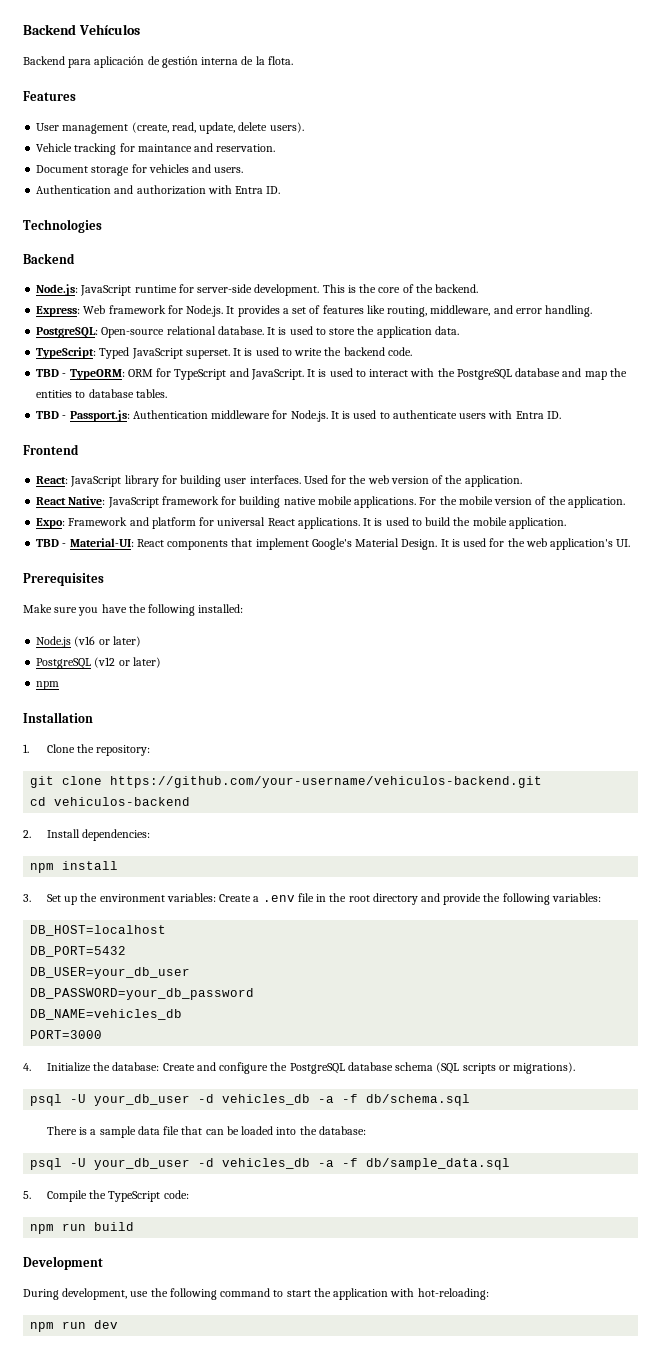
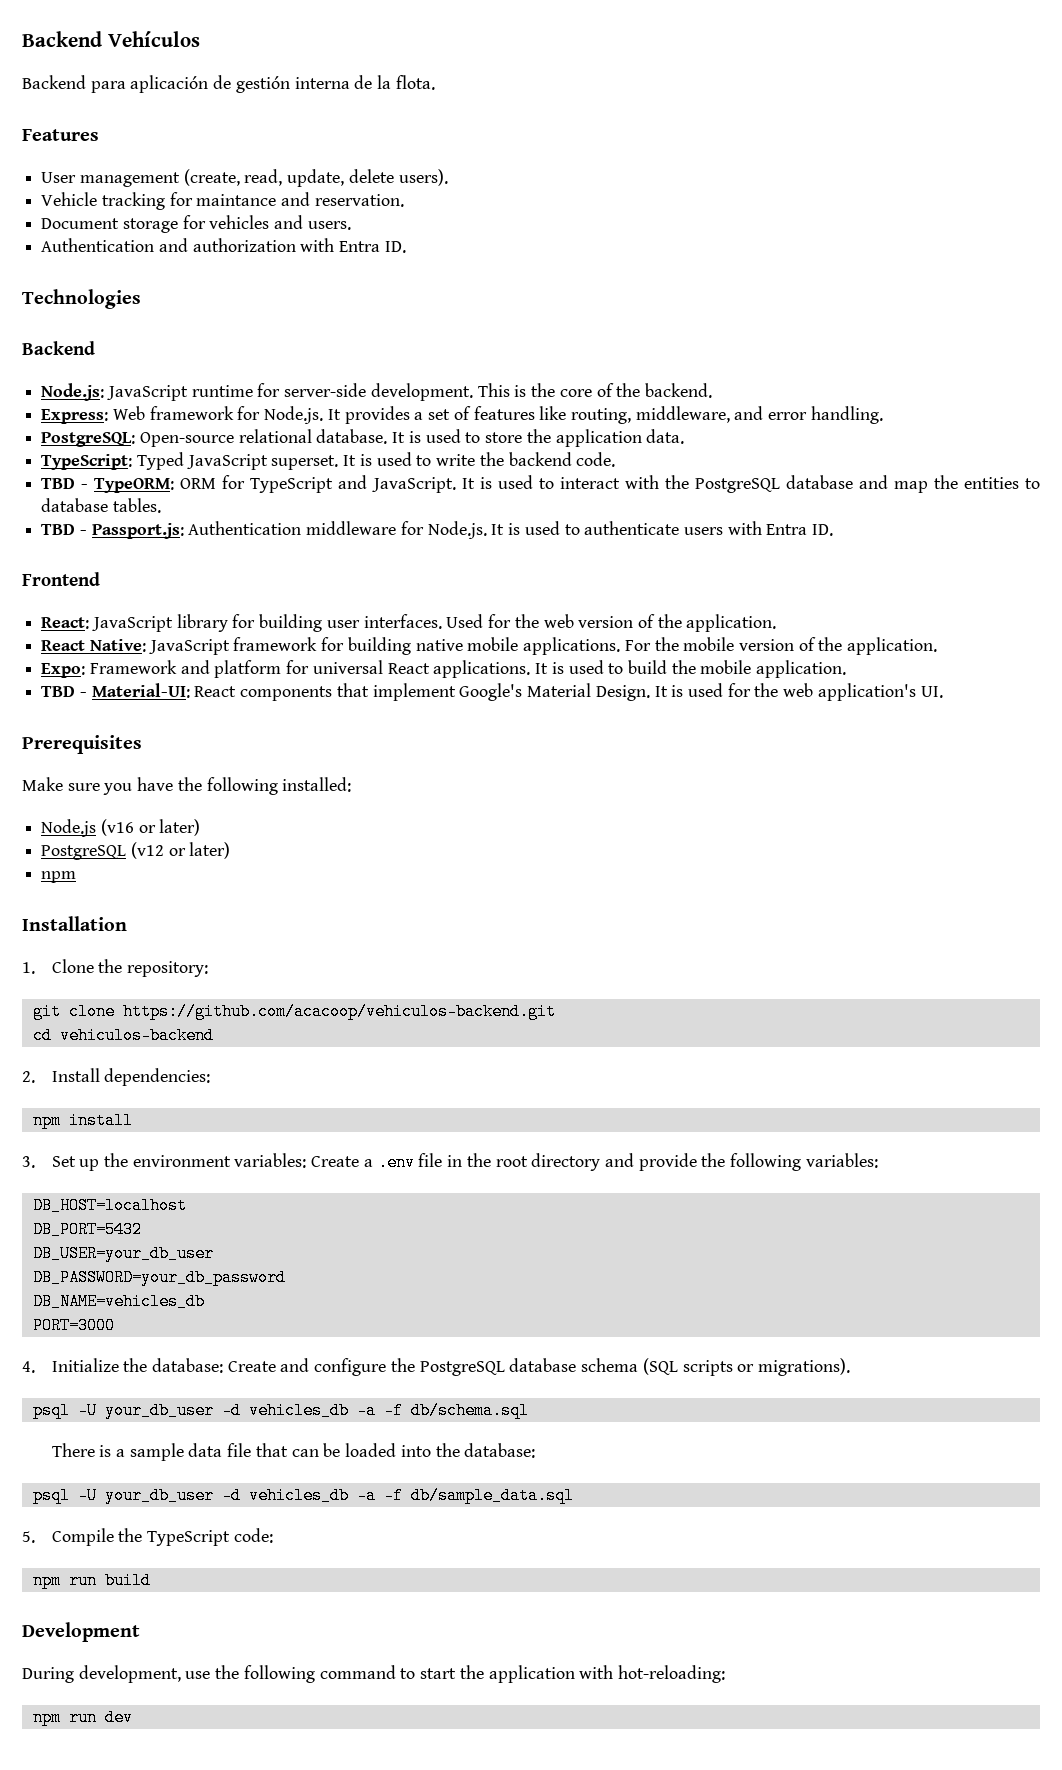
[110,776,543,788] https://github.com/your-username/vehiculos-backend.git -> [122,1003,556,1020] https://github.com/acacoop/vehiculos-backend.git

